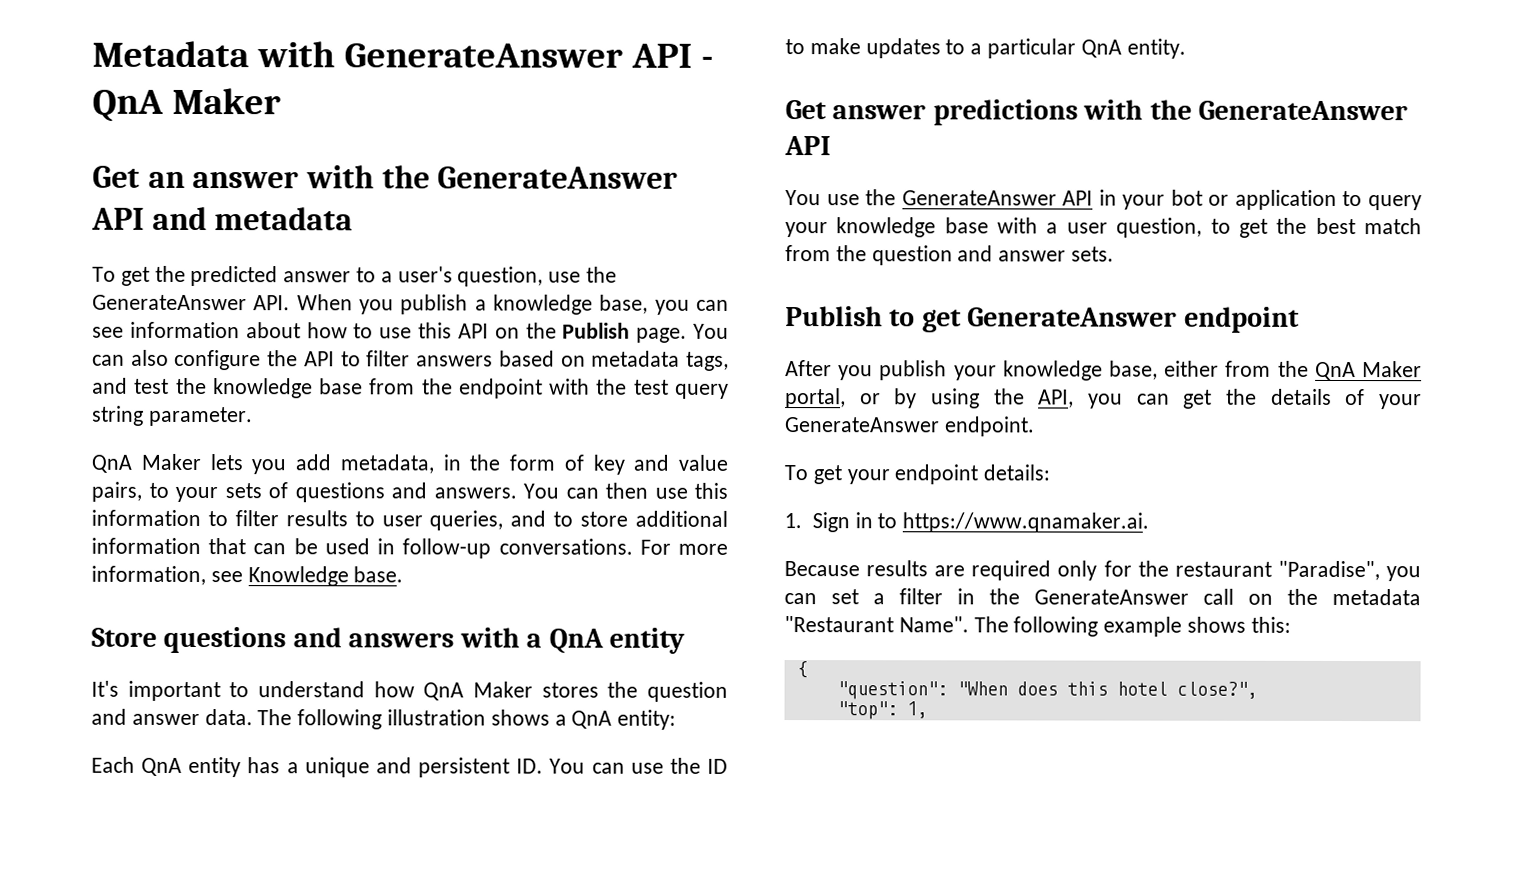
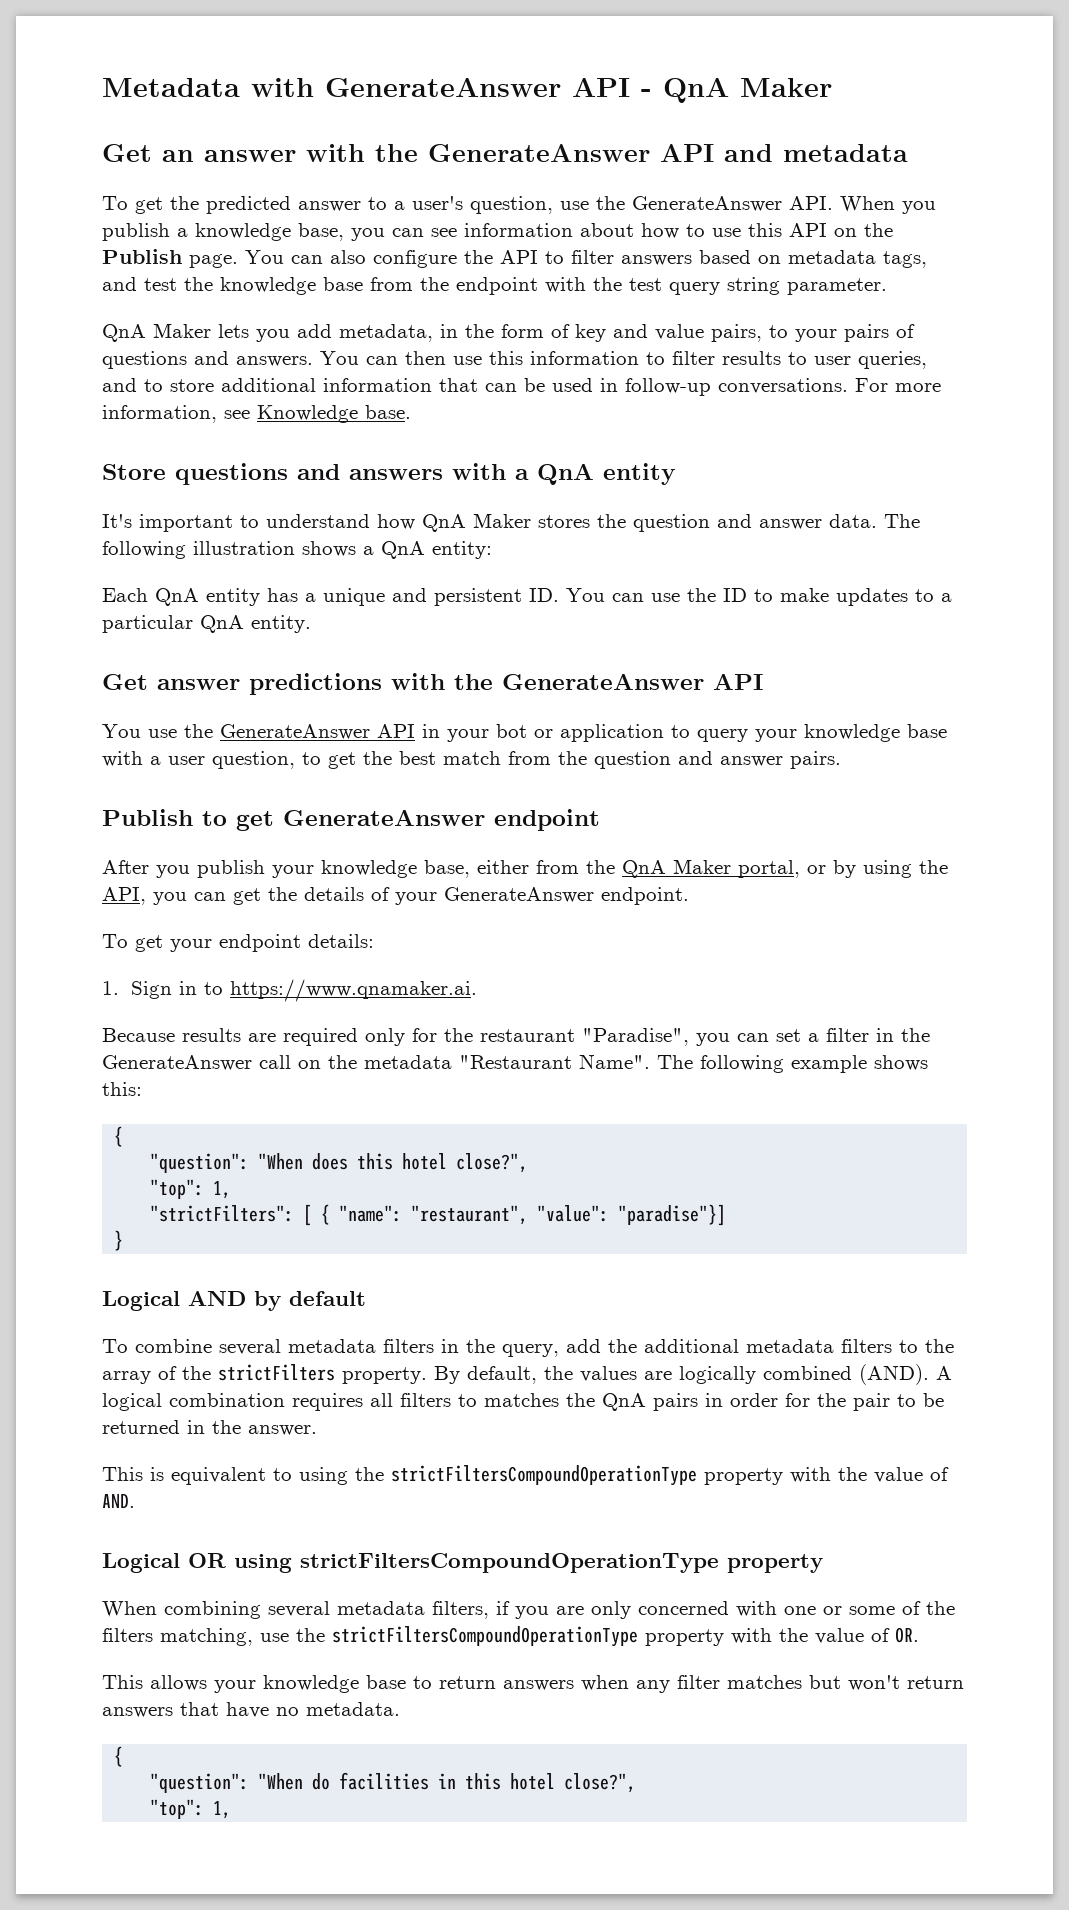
[224,483,262,499] sets -> [844,324,889,342] pairs
[1071,246,1115,262] sets. -> [790,751,841,769] pairs.
(928, 710) none -> [150,1204,727,1226] [114,1230,124,1251] [102,1291,366,1311] [102,1339,954,1357] [102,1364,952,1385] [102,1393,944,1411] [102,1420,317,1436] [102,1465,949,1486] [102,1494,135,1508] [102,1553,823,1573] [102,1601,955,1619] [102,1626,919,1647] [102,1675,964,1693] [102,1702,400,1718] [114,1746,124,1767] [150,1772,637,1793] [150,1799,232,1819] // "strictFilters": [ { "name": "restaurant", "value": "paradise"}] // } // Logical AND by default // To combine several metadata filters in the query, add the additional metadata filters to the array of the strictFilters property. By default, the values are logically combined (AND). A logical combination requires all filters to matches the QnA pairs in order for the pair to be returned in the answer. // This is equivalent to using the strictFiltersCompoundOperationType property with the value of AND. // Logical OR using strictFiltersCompoundOperationType property // When combining several metadata filters, if you are only concerned with one or some of the filters matching, use the strictFiltersCompoundOperationType property with the value of OR. // This allows your knowledge base to return answers when any filter matches but won't return answers that have no metadata. // { // "question": "When do facilities in this hotel close?", // "top": 1,

